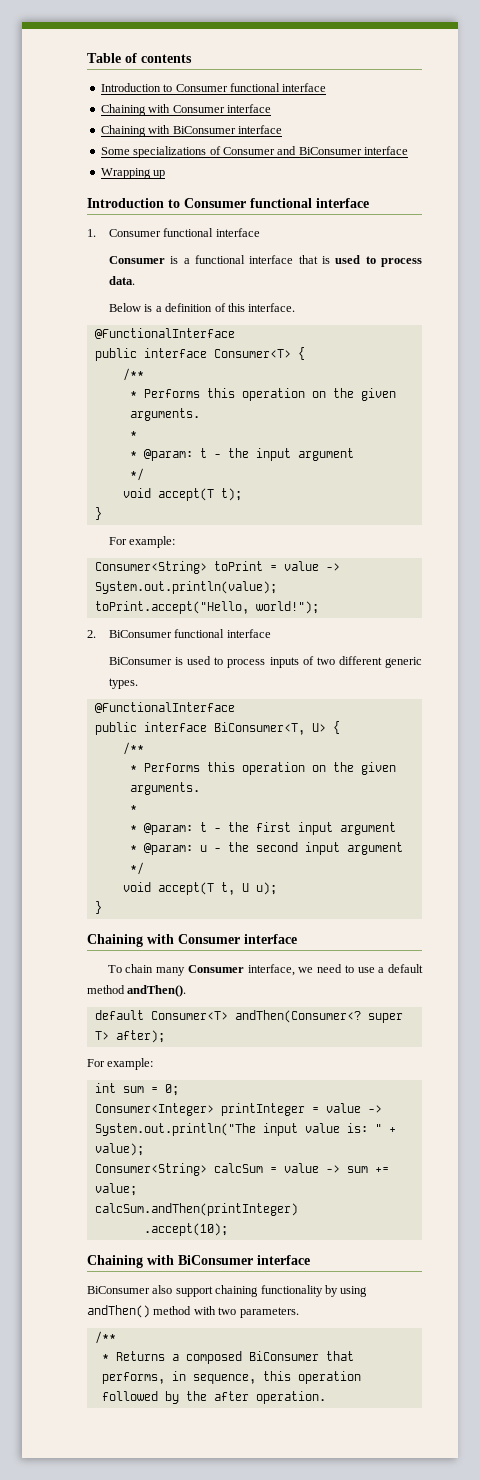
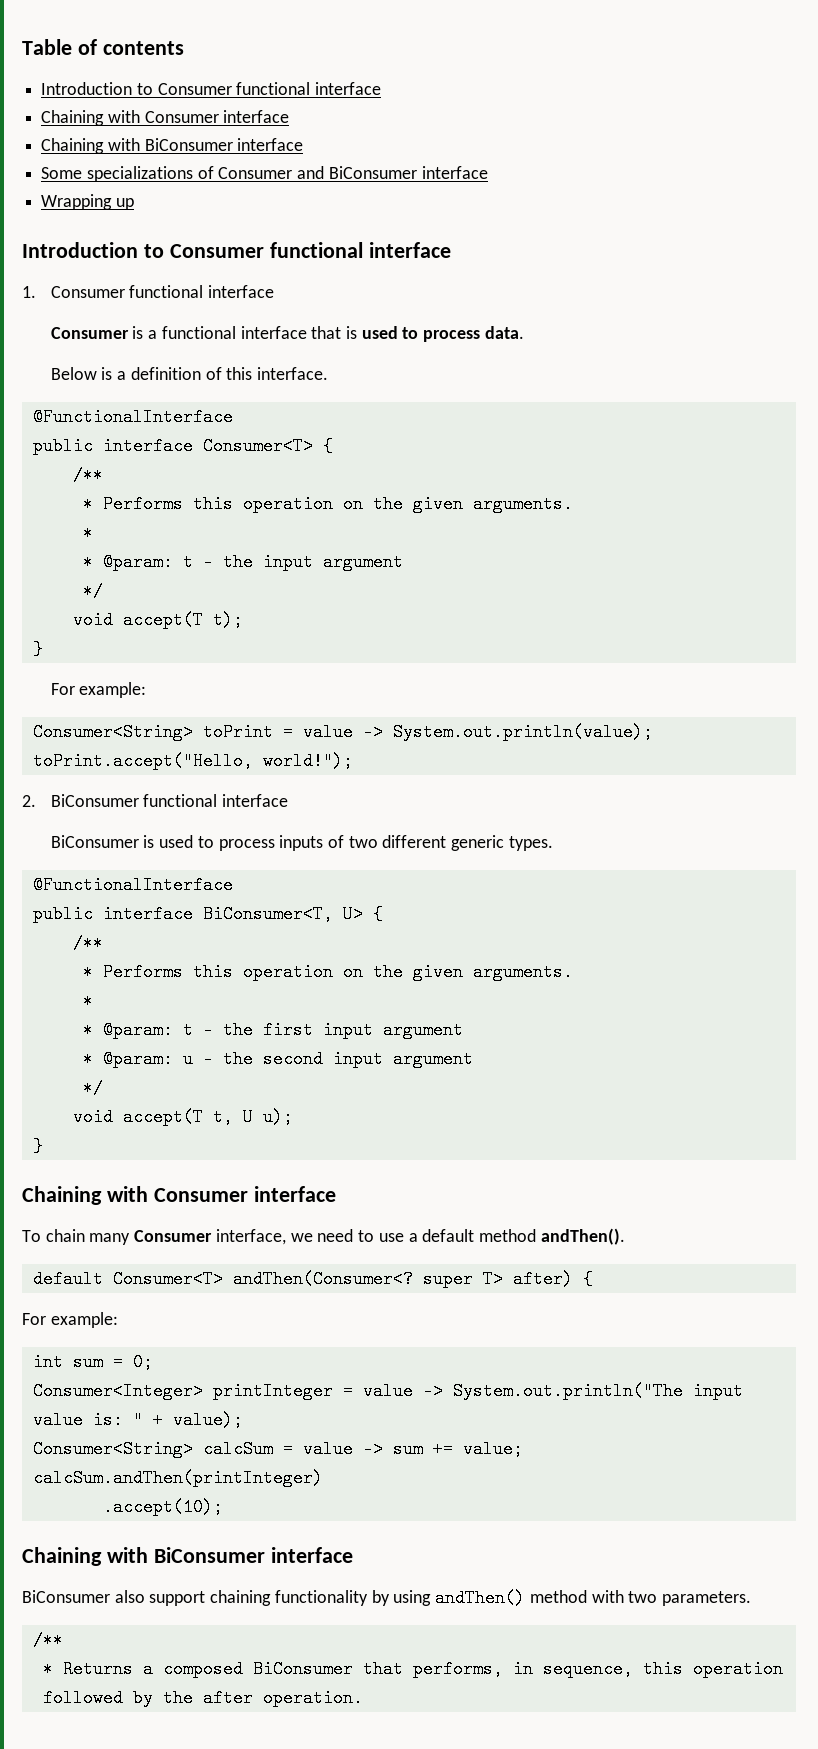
[115,1030,165,1043] after); -> [512,1270,593,1288] after) {

